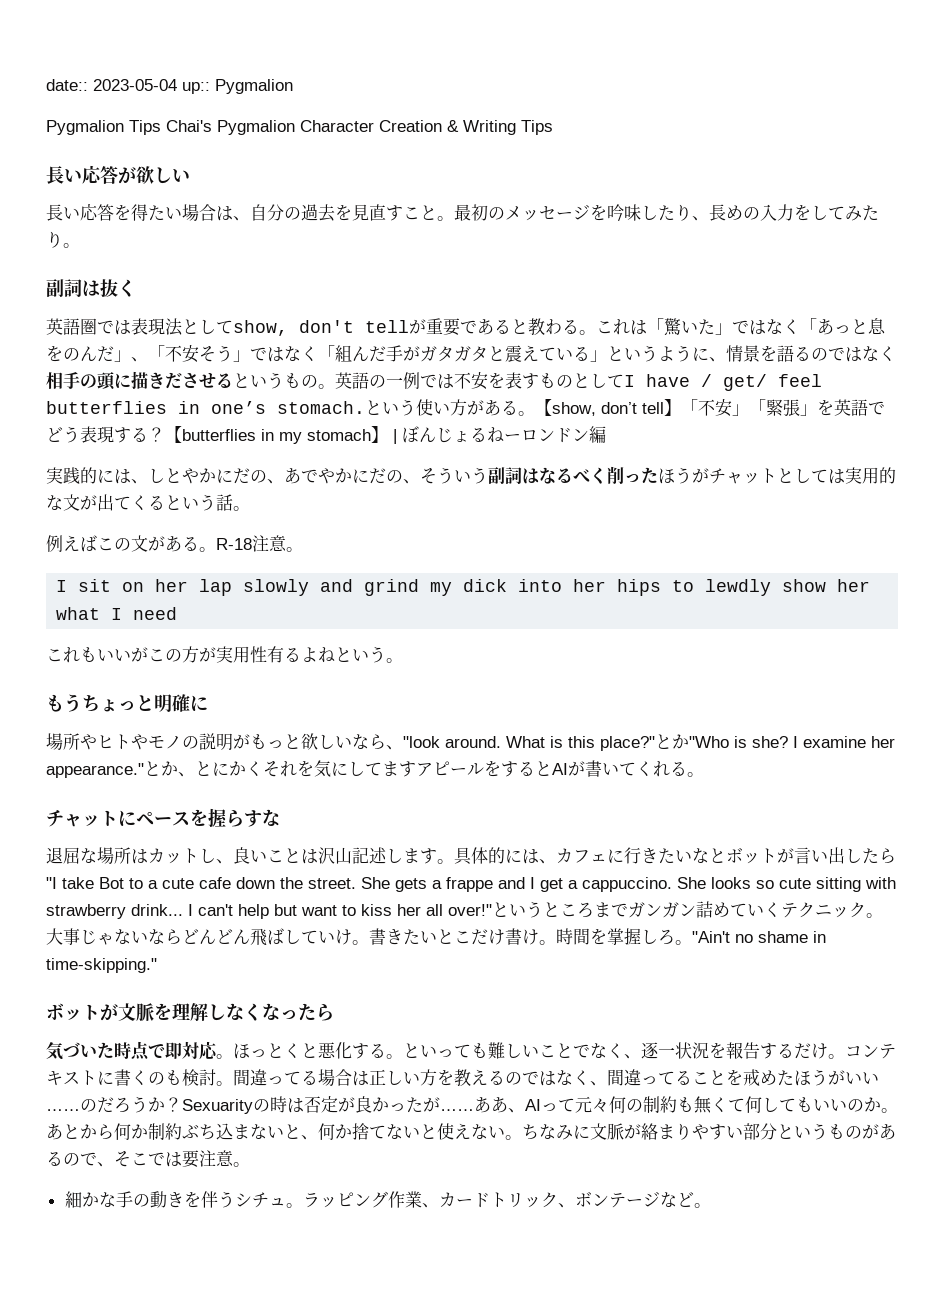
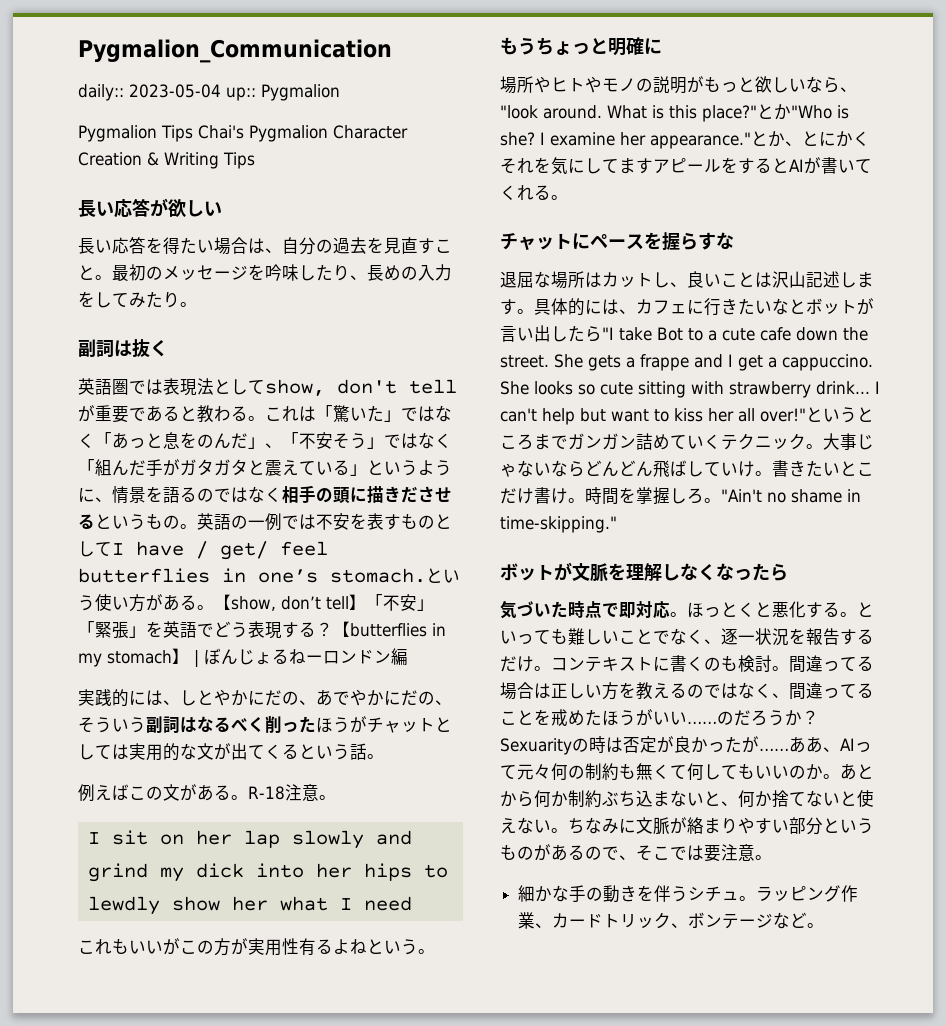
[46,79,88,91] date:: -> [78,39,392,63] [78,84,124,101] Pygmalion_Communication // daily::

